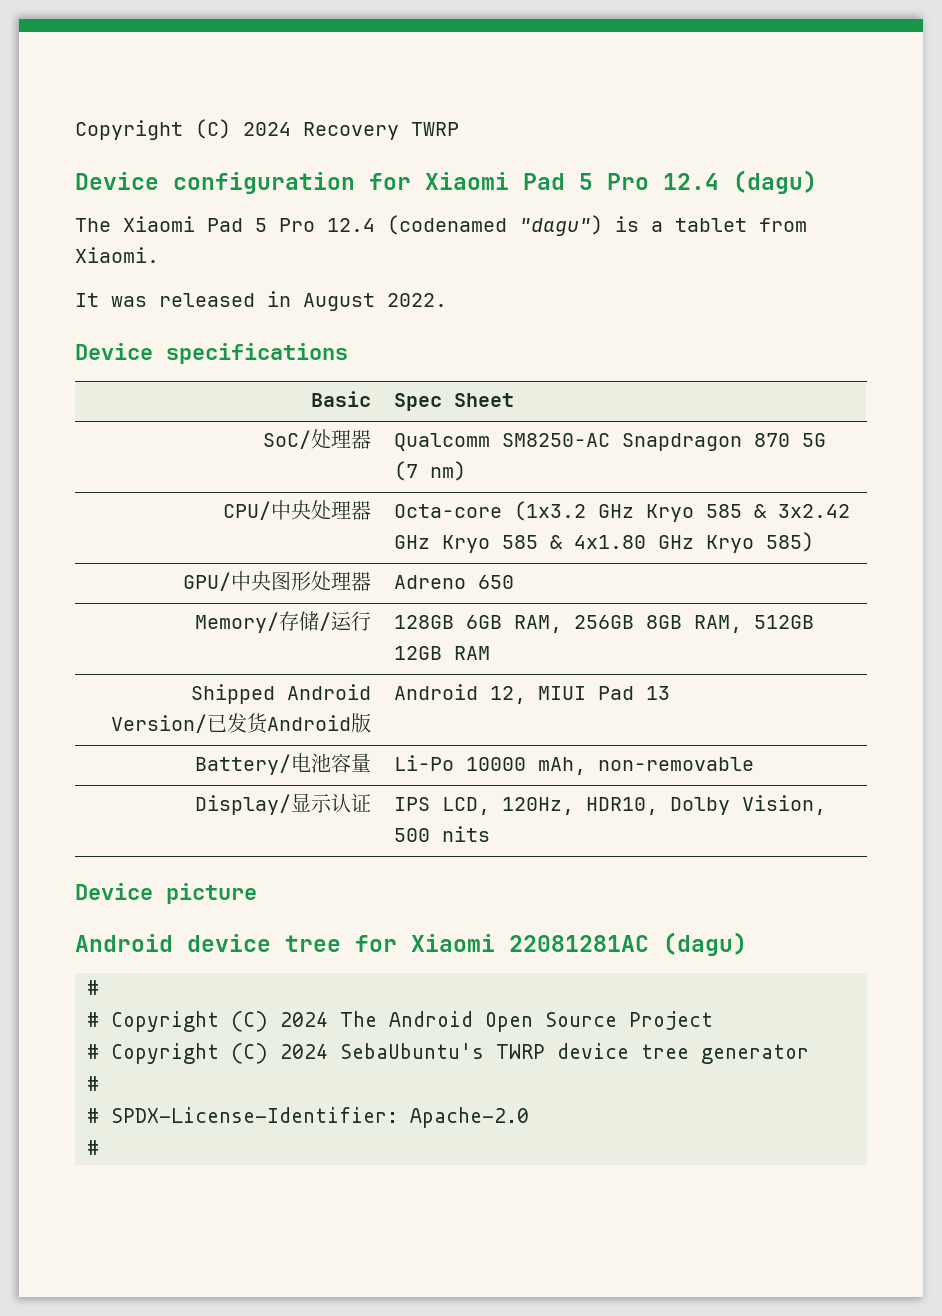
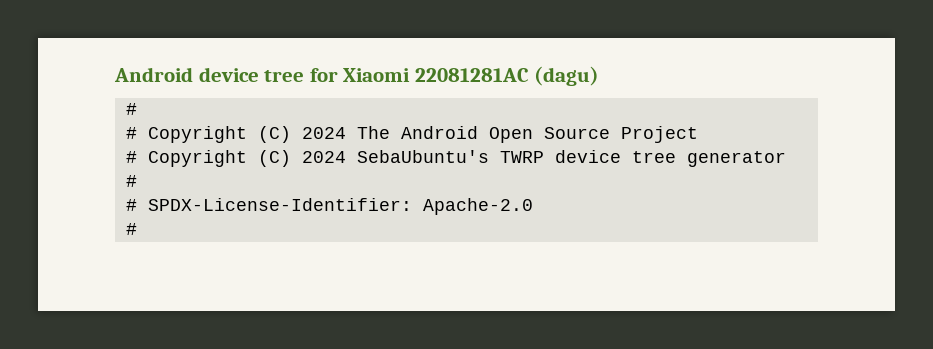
[75,119,459,140] [75,170,817,194] [75,215,807,236] [75,247,159,263] [75,291,447,311] [75,343,348,364] [311,391,372,407] [393,393,514,411] [263,429,372,449] [393,433,826,451] [393,461,466,481] [223,500,372,520] [393,501,850,522] [393,532,814,553] [183,571,372,591] [393,575,514,589] [195,611,372,633] [393,615,814,633] [393,646,490,660] [191,684,372,704] [111,713,372,734] [393,684,670,704] [195,753,372,775] [393,755,754,775] [195,793,372,815] [393,795,826,815] [393,826,490,842] [75,883,257,904] Copyright (C) 2024 Recovery TWRP // Device configuration for Xiaomi Pad 5 Pro 12.4 (dagu) // The Xiaomi Pad 5 Pro 12.4 (codenamed "dagu") is a tablet from Xiaomi. // It was released in August 2022. // Device specifications // Basic | Spec Sheet // SoC/处理器 | Qualcomm SM8250-AC Snapdragon 870 5G (7 nm) // CPU/中央处理器 | Octa-core (1x3.2 GHz Kryo 585 & 3x2.42 GHz Kryo 585 & 4x1.80 GHz Kryo 585) // GPU/中央图形处理器 | Adreno 650 // Memory/存储/运行 | 128GB 6GB RAM, 256GB 8GB RAM, 512GB 12GB RAM // Shipped Android Version/已发货Android版 | Android 12, MIUI Pad 13 // Battery/电池容量 | Li-Po 10000 mAh, non-removable // Display/显示认证 | IPS LCD, 120Hz, HDR10, Dolby Vision, 500 nits // Device picture // -> (114, 74) none

